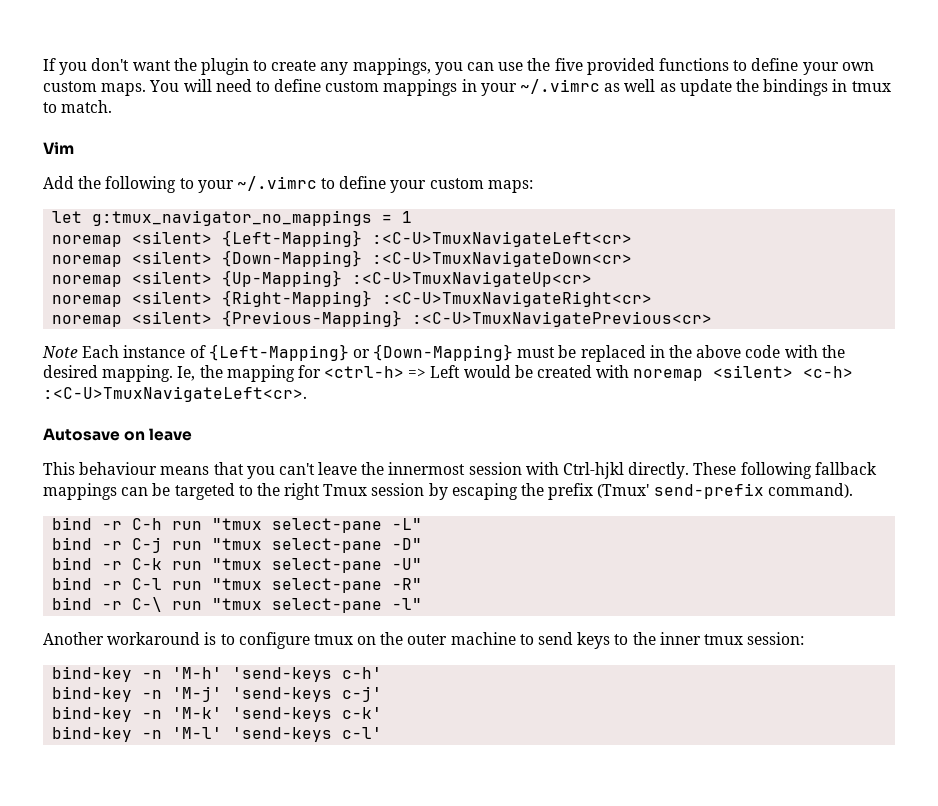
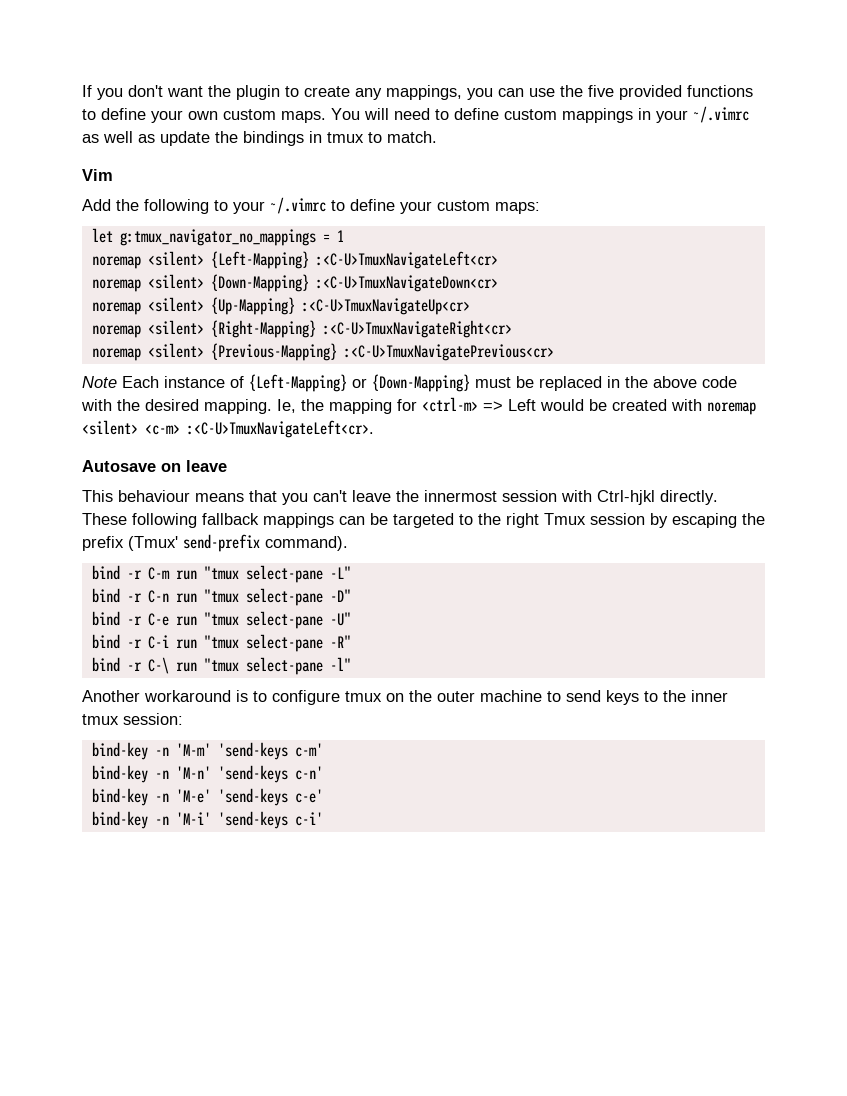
[324,366,405,378] <ctrl-h> -> [422,397,478,412] <ctrl-m>
[803,366,854,378] <c-h> -> [145,424,180,435] <c-m>
[132,518,163,530] C-h -> [147,567,170,580] C-m
[132,537,163,553] C-j -> [147,590,169,603] C-n
[132,558,163,570] C-k -> [147,613,169,626] C-e
[132,578,163,590] C-l -> [147,635,169,649] C-i
[172,667,383,682] [52,686,383,702] [52,706,383,722] [52,726,383,742] 'M-h' 'send-keys c-h' // bind-key -n 'M-j' 'send-keys c-j' // bind-key -n 'M-k' 'send-keys c-k' // bind-key -n 'M-l' 'send-keys c-l' -> [175,742,323,760] [91,765,323,783] [91,788,323,806] [91,811,323,829] 'M-m' 'send-keys c-m' // bind-key -n 'M-n' 'send-keys c-n' // bind-key -n 'M-e' 'send-keys c-e' // bind-key -n 'M-i' 'send-keys c-i'

